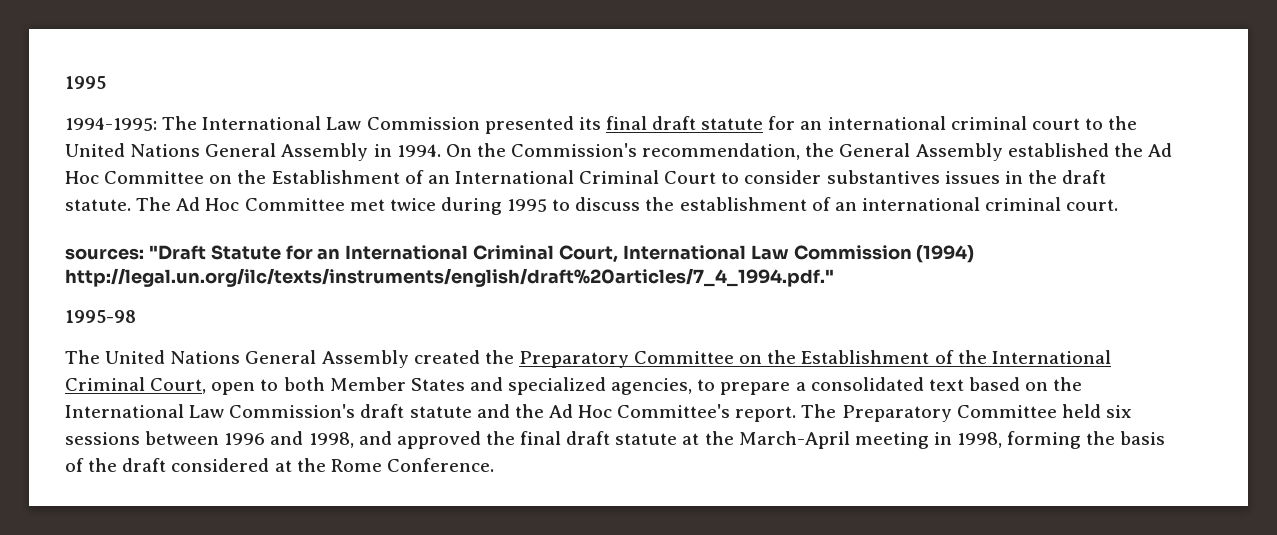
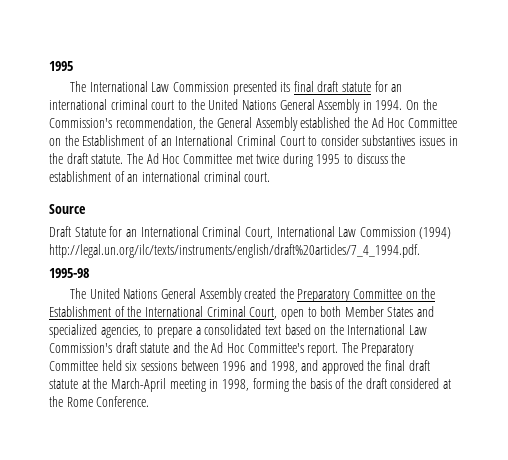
[65,117,157,131] 1994-1995: -> (73, 66) none
[65,245,206,260] sources: "Draft -> [49,204,86,214] [49,226,71,237] Source // Draft
[65,268,834,287] http://legal.un.org/ilc/texts/instruments/english/draft%20articles/7_4_1994.pdf." -> [49,244,420,258] http://legal.un.org/ilc/texts/instruments/english/draft%20articles/7_4_1994.pdf.

